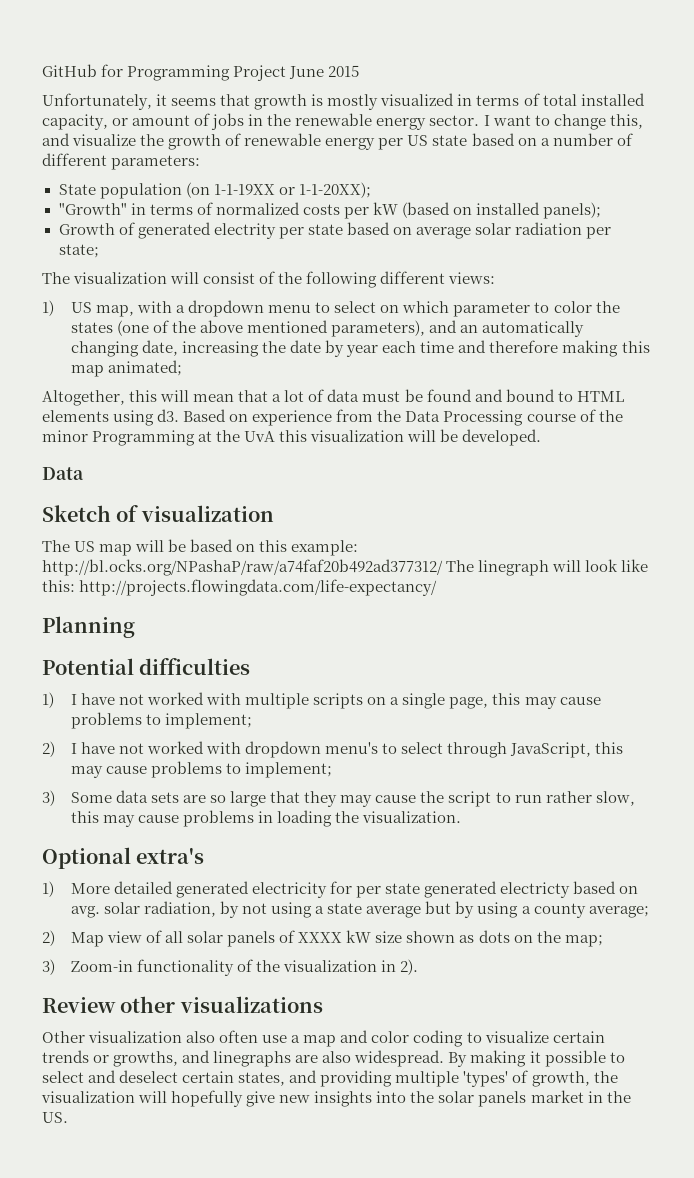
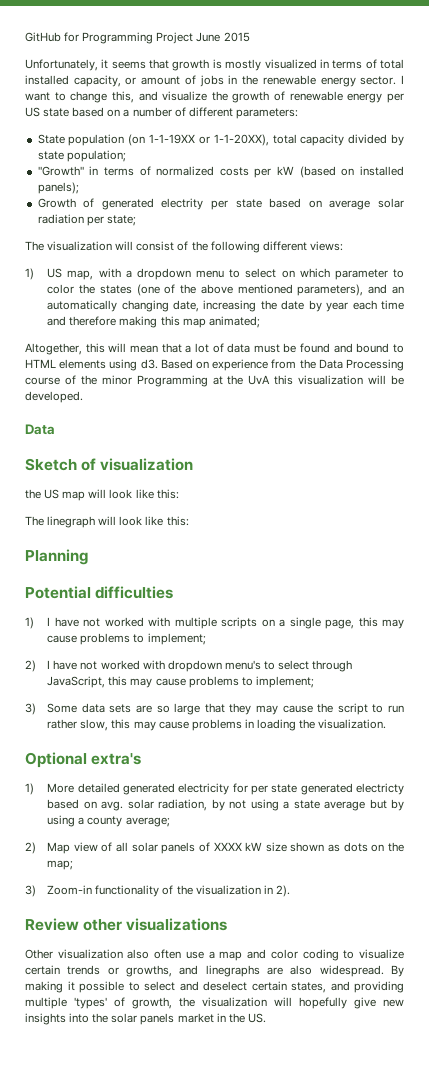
[298,182,371,198] 1-1-20XX); -> [213,134,404,146] [37,150,126,162] 1-1-20XX), total capacity divided by state population;
[42,540,70,552] The -> [25,489,41,499] the
[168,539,359,556] [42,559,443,576] be based on this example: http://bl.ocks.org/NPashaP/raw/a74faf20b492ad377312/ -> [109,489,179,499] look like this: //
[79,579,438,596] http://projects.flowingdata.com/life-expectancy/ -> (189, 521) none

